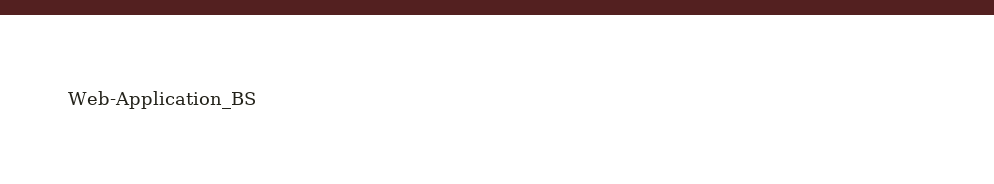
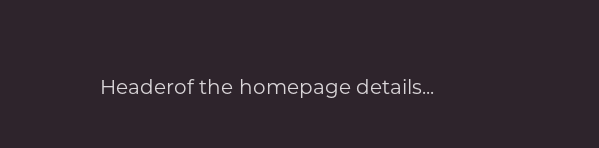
[68,91,256,109] Web-Application_BS -> [100,79,435,98] Headerof the homepage details...

